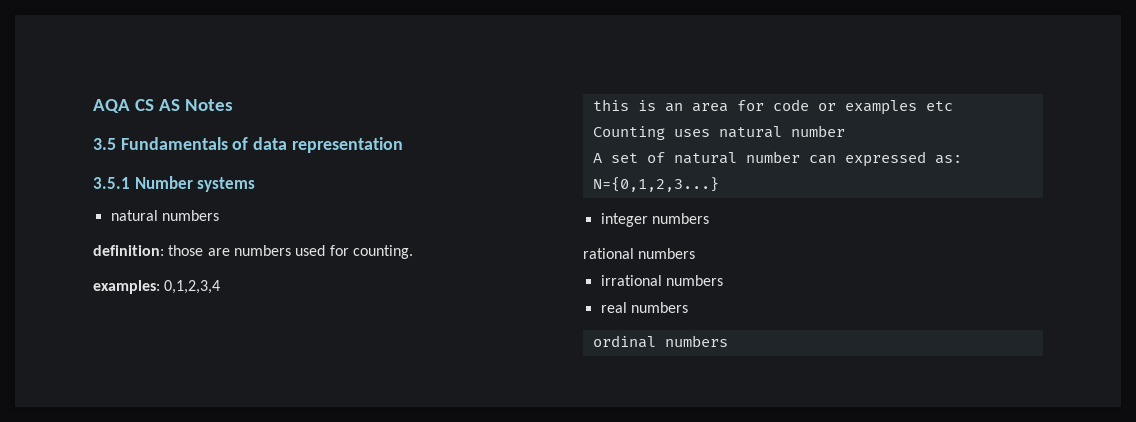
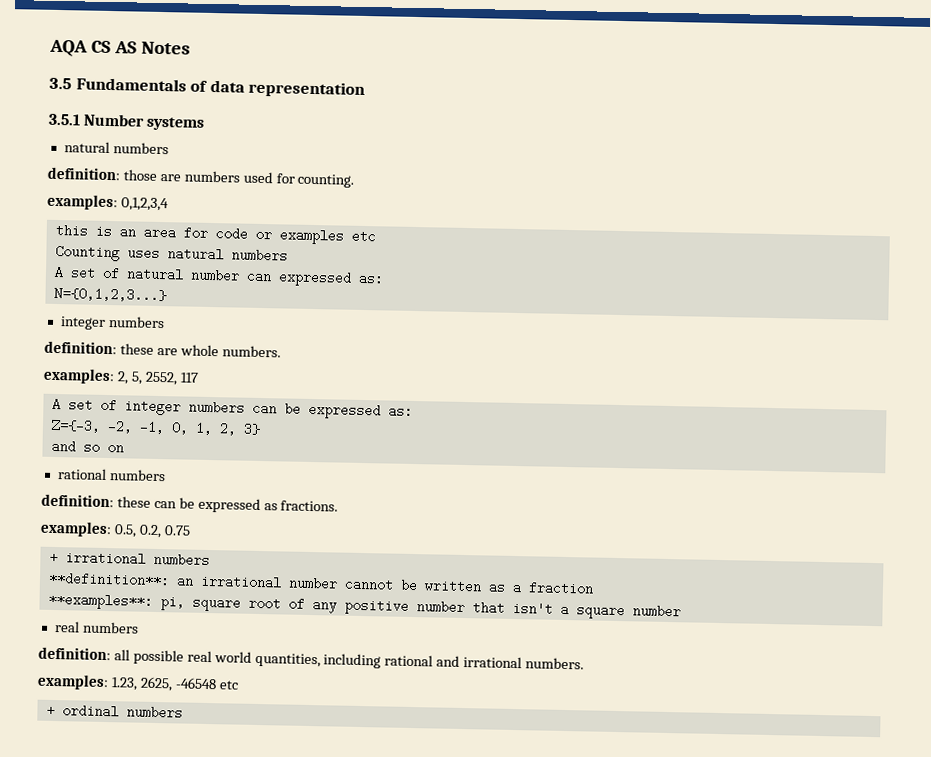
[790,125,845,137] number -> [230,248,288,263] numbers
[583,248,696,259] [600,275,723,286] [600,302,688,313] rational numbers // irrational numbers // real numbers // -> [44,340,281,358] [43,367,199,386] [51,397,413,420] [50,418,261,436] [50,439,124,454] [56,468,166,482] [41,493,339,514] [40,520,191,539] [48,550,210,568] [47,571,594,596] [47,592,681,620] [53,621,139,634] [38,646,585,670] [37,673,239,692] [45,703,55,718] definition: these are whole numbers. // examples: 2, 5, 2552, 117 // A set of integer numbers can be expressed as: // Z={-3, -2, -1, 0, 1, 2, 3} // and so on // rational numbers // definition: these can be expressed as fractions. // examples: 0.5, 0.2, 0.75 // + irrational numbers // **definition**: an irrational number cannot be written as a fraction // **examples**: pi, square root of any positive number that isn't a square number // real numbers // definition: all possible real world quantities, including rational and irrational numbers. // examples: 1.23, 2625, -46548 etc // +

